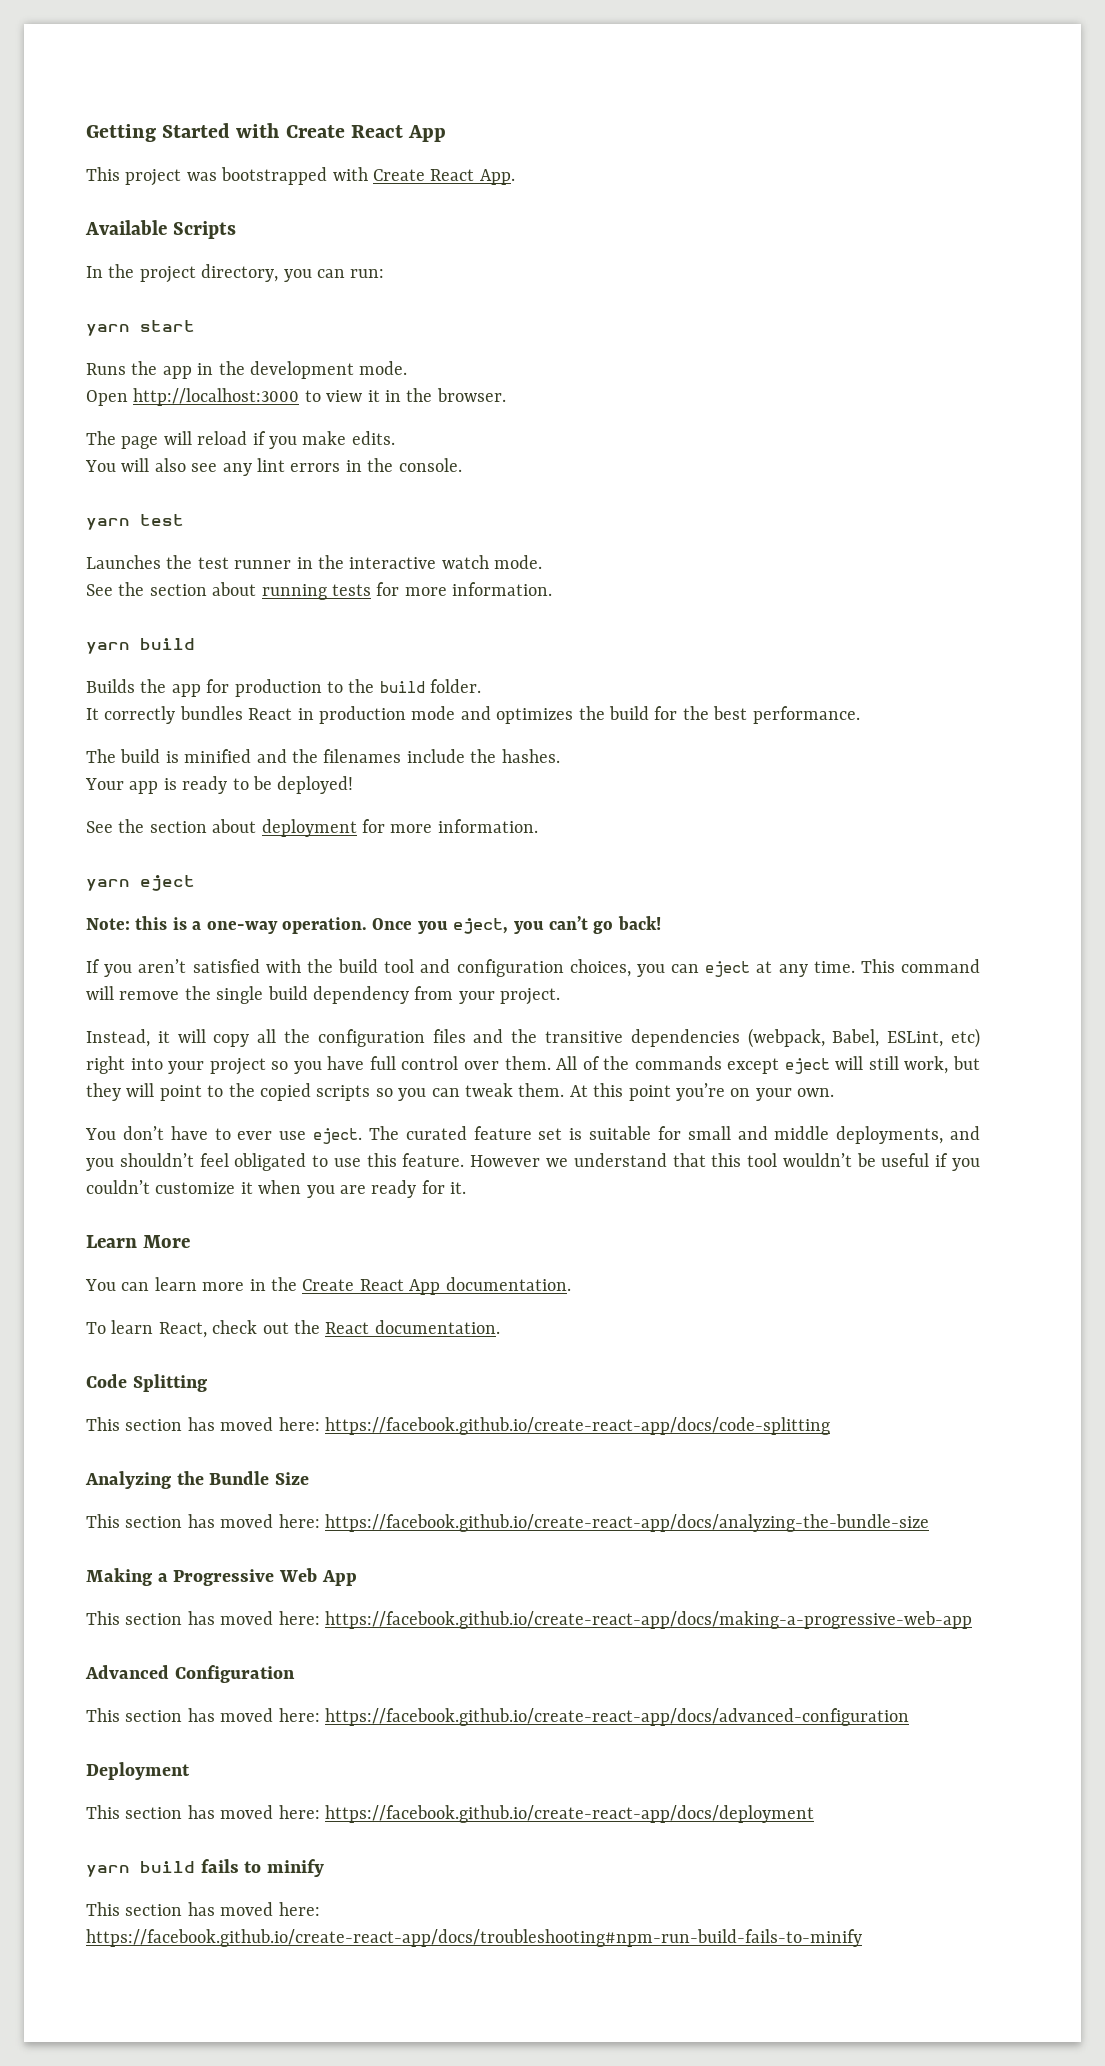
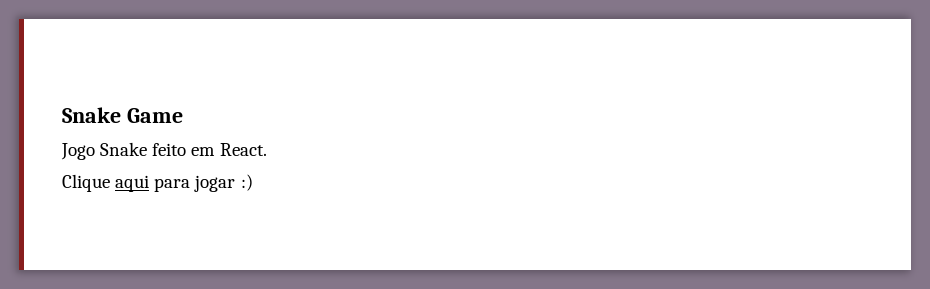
[86,123,447,142] [86,167,515,186] [85,220,236,239] [86,264,385,283] [86,320,195,336] [86,361,408,379] [86,388,506,406] [86,431,395,449] [85,458,462,476] [86,514,184,530] [86,555,543,569] [86,582,553,600] [86,638,195,654] [86,679,482,697] [86,706,860,724] [86,749,560,763] [85,776,354,794] [86,819,538,837] [86,875,195,891] [86,916,661,934] [86,959,980,977] [86,986,561,1005] [86,1028,980,1048] [86,1056,980,1075] [86,1083,835,1101] [85,1126,981,1144] [86,1153,981,1171] [86,1180,467,1198] [86,1235,190,1248] [85,1277,571,1295] [86,1320,500,1338] [86,1374,207,1392] [86,1417,830,1435] [85,1471,310,1489] [86,1514,929,1532] [86,1568,357,1586] [86,1611,972,1629] [85,1665,295,1683] [86,1708,909,1726] [86,1762,190,1780] [86,1805,814,1823] [86,1859,325,1877] [86,1902,320,1916] [86,1929,862,1947] Getting Started with Create React App // This project was bootstrapped with Create React App. // Available Scripts // In the project directory, you can run: // yarn start // Runs the app in the development mode. // Open http://localhost:3000 to view it in the browser. // The page will reload if you make edits. // You will also see any lint errors in the console. // yarn test // Launches the test runner in the interactive watch mode. // See the section about running tests for more information. // yarn build // Builds the app for production to the build folder. // It correctly bundles React in production mode and optimizes the build for the best performance. // The build is minified and the filenames include the hashes. // Your app is ready to be deployed! // See the section about deployment for more information. // yarn eject // Note: this is a one-way operation. Once you eject, you can’t go back! // If you aren’t satisfied with the build tool and configuration choices, you can eject at any time. This command will remove the single build dependency from your project. // Instead, it will copy all the configuration files and the transitive dependencies (webpack, Babel, ESLint, etc) right into your project so you have full control over them. All of the commands except eject will still work, but they will point to the copied scripts so you can tweak them. At this point you’re on your own. // You don’t have to ever use eject. The curated feature set is suitable for small and middle deployments, and you shouldn’t feel obligated to use this feature. However we understand that this tool wouldn’t be useful if you couldn’t customize it when you are ready for it. // Learn More // You can learn more in the Create React App documentation. // To learn React, check out the React documentation. // Code Splitting // This section has moved here: https://facebook.github.io/create-react-app/docs/code-splitting // Analyzing the Bundle Size // This section has moved here: https://facebook.github.io/create-react-app/docs/analyzing-the-bundle-size // Making a Progressive Web App // This section has moved here: https://facebook.github.io/create-react-app/docs/making-a-progressive-web-app // Advanced Configuration // This section has moved here: https://facebook.github.io/create-react-app/docs/advanced-configuration // Deployment // This section has moved here: https://facebook.github.io/create-react-app/docs/deployment // yarn build fails to minify // This section has moved here: https://facebook.github.io/create-react-app/docs/troubleshooting#npm-run-build-fails-to-minify -> [62,107,183,123] [61,142,267,160] [62,174,253,192] Snake Game // Jogo Snake feito em React. // Clique aqui para jogar :)

